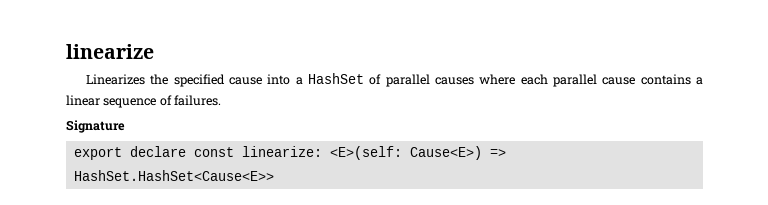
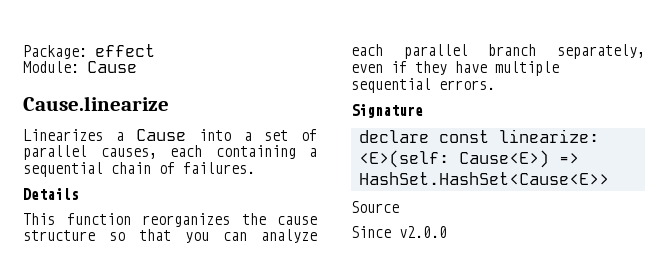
[66,44,154,59] [85,74,262,87] linearize // Linearizes the specified cause -> [23,44,155,59] [23,61,137,73] [23,96,169,111] [23,129,187,141] Package: effect // Module: Cause // Cause.linearize // Linearizes a Cause
[307,73,364,84] HashSet -> [264,130,289,141] set
[434,74,703,87] [66,95,222,108] causes where each parallel cause contains a linear sequence of failures. -> [100,145,317,159] [23,162,255,177] [23,188,79,200] [23,213,317,227] [23,229,317,243] [351,44,645,59] [351,61,559,76] [351,78,495,93] causes, each containing a sequential chain of failures. // Details // This function reorganizes the cause structure so that you can analyze each parallel branch separately, even if they have multiple sequential errors.
[73,147,122,160] export -> (423, 111) none
(274, 175) none -> [351,201,399,213] [351,226,447,238] // Source // Since v2.0.0

